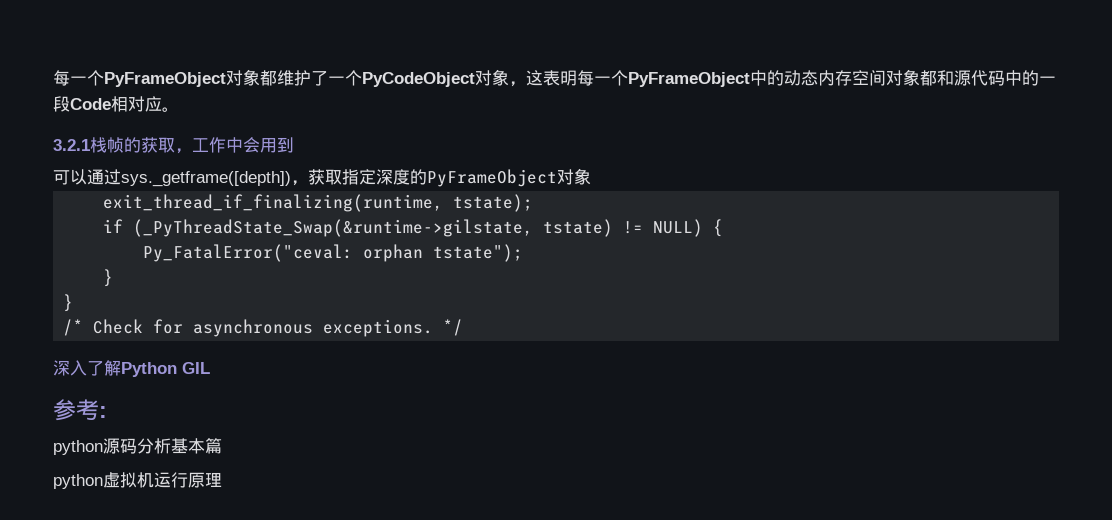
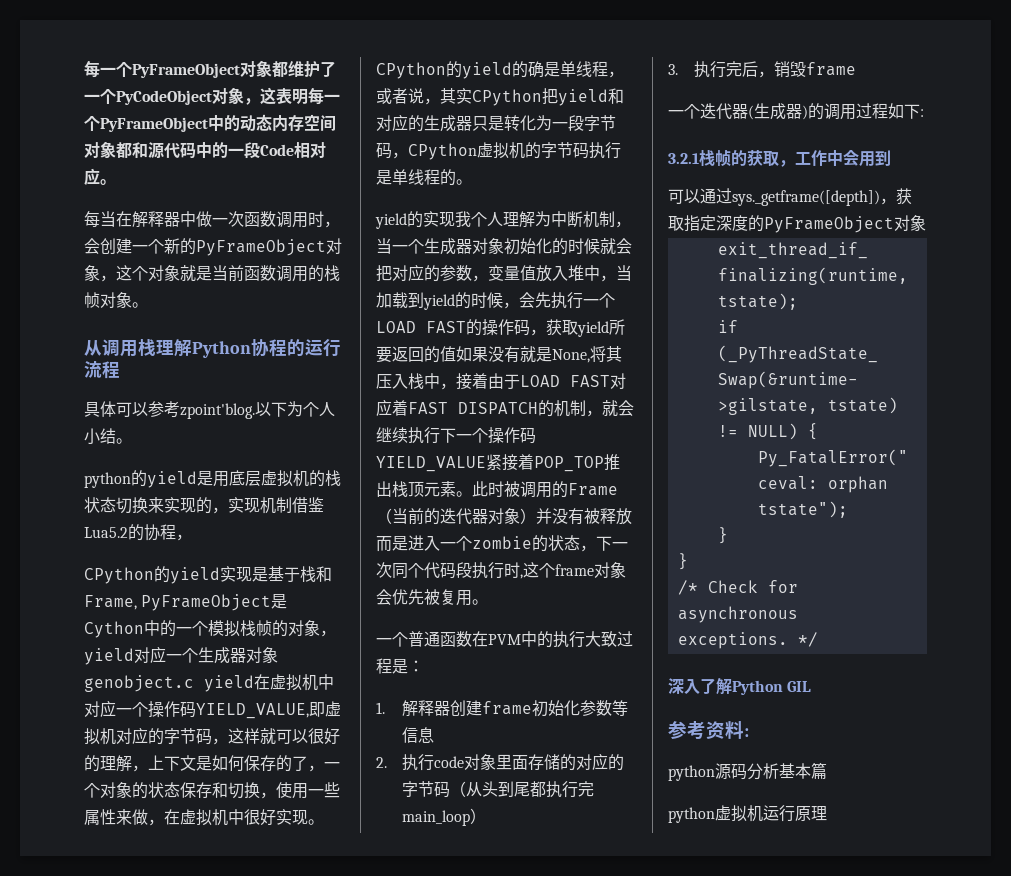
(179, 109) none -> [84,211,340,228] [84,238,342,256] [84,265,340,282] [84,292,148,308] [84,339,341,358] [84,361,120,379] [84,401,335,419] [84,428,132,445] [84,470,341,488] [84,497,324,514] [84,524,192,541] [84,566,332,584] [84,594,288,611] [84,620,336,638] [84,646,278,665] [84,674,334,692] [84,700,341,719] [84,727,340,745] [84,755,340,772] [84,782,340,799] [84,809,324,826] [376,61,624,79] [376,88,624,106] [376,114,616,132] [376,142,621,160] [376,169,472,186] [375,211,631,229] [376,238,632,255] [376,264,632,282] [376,292,615,310] [376,319,625,337] [376,346,622,363] [376,373,626,390] [376,399,634,417] [376,427,536,444] [376,454,620,472] [376,481,618,498] [376,508,632,525] [376,535,628,552] [376,562,626,579] [376,589,488,606] [376,631,633,648] [376,658,424,674] [376,700,629,717] [402,727,435,743] [376,753,625,771] [402,781,595,798] [402,808,487,826] [668,61,857,78] [668,103,924,120] // 每当在解释器中做一次函数调用时，会创建一个新的PyFrameObject对象，这个对象就是当前函数调用的栈帧对象。 // 从调用栈理解Python协程的运行流程 // 具体可以参考zpoint'blog.以下为个人小结。 // python的yield是用底层虚拟机的栈状态切换来实现的，实现机制借鉴Lua5.2的协程， // CPython的yield实现是基于栈和Frame, PyFrameObject是Cython中的一个模拟栈帧的对象，yield对应一个生成器对象genobject.c yield在虚拟机中对应一个操作码YIELD_VALUE,即虚拟机对应的字节码，这样就可以很好的理解，上下文是如何保存的了，一个对象的状态保存和切换，使用一些属性来做，在虚拟机中很好实现。CPython的yield的确是单线程，或者说，其实CPython把yield和对应的生成器只是转化为一段字节码，CPython虚拟机的字节码执行是单线程的。 // yield的实现我个人理解为中断机制，当一个生成器对象初始化的时候就会把对应的参数，变量值放入堆中，当加载到yield的时候，会先执行一个LOAD FAST的操作码，获取yield所要返回的值如果没有就是None,将其压入栈中，接着由于LOAD FAST对应着FAST DISPATCH的机制，就会继续执行下一个操作码YIELD_VALUE紧接着POP_TOP推出栈顶元素。此时被调用的Frame（当前的迭代器对象）并没有被释放而是进入一个zombie的状态，下一次同个代码段执行时,这个frame对象会优先被复用。 // 一个普通函数在PVM中的执行大致过程是： // 1.解释器创建frame初始化参数等信息 // 2.执行code对象里面存储的对应的字节码（从头到尾都执行完main_loop） // 3.执行完后，销毁frame // 一个迭代器(生成器)的调用过程如下:
(99, 409) none -> [706,721,744,739] 资料

